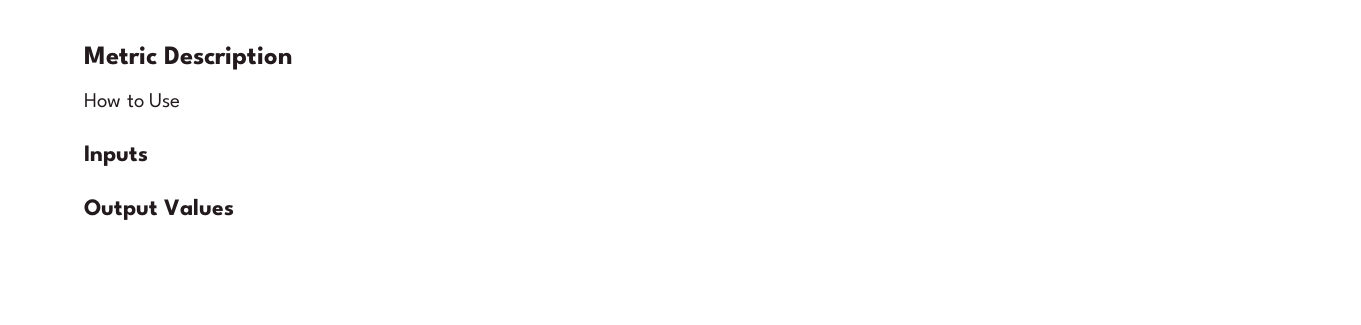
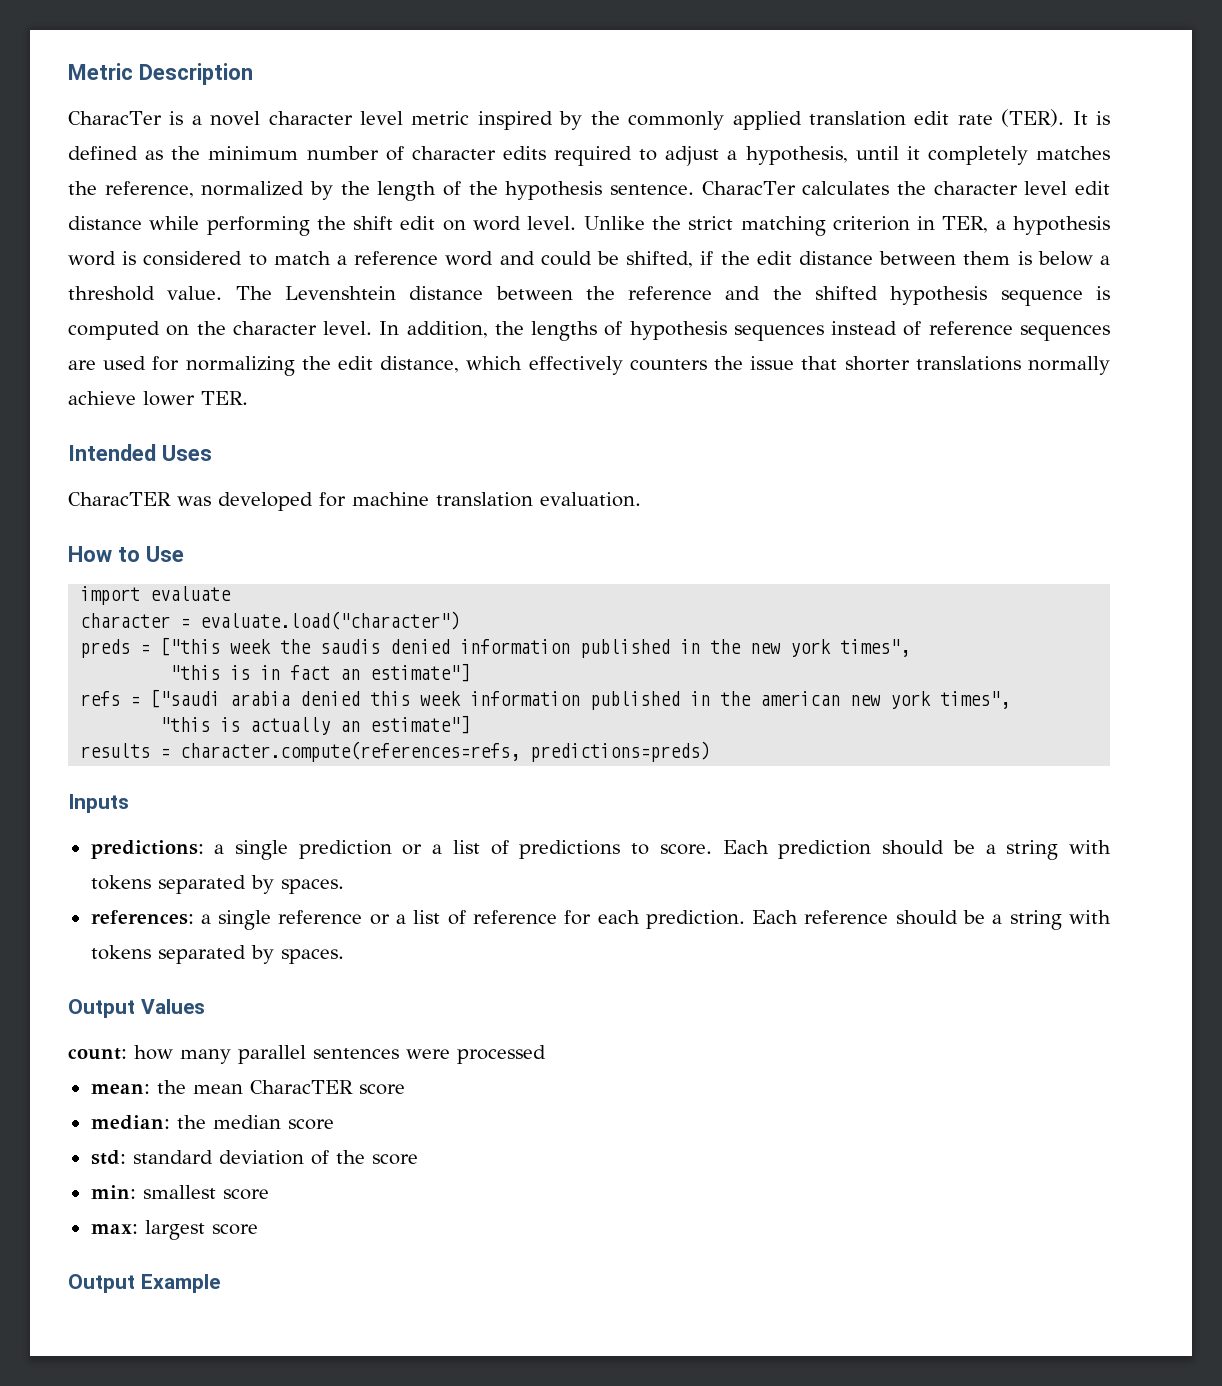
[84,93,181,108] [84,145,148,166] [84,198,235,220] How to Use // Inputs // Output Values -> [68,109,1110,130] [68,146,1110,166] [68,181,1110,201] [68,216,1110,236] [68,251,1111,268] [68,286,1110,306] [68,321,1110,341] [68,356,1111,376] [68,391,248,406] [68,444,212,461] [68,492,641,511] [68,546,184,562] [80,586,232,605] [80,611,461,630] [80,637,911,658] [170,663,471,682] [80,689,1011,710] [160,715,471,735] [80,741,711,762] [68,794,129,813] [90,840,1112,860] [90,875,344,894] [90,910,1112,930] [90,945,344,964] [68,999,205,1018] [68,1045,546,1064] [90,1080,405,1095] [90,1115,334,1130] [90,1150,418,1165] [90,1185,269,1200] [90,1220,258,1240] [68,1274,220,1293] CharacTer is a novel character level metric inspired by the commonly applied translation edit rate (TER). It is defined as the minimum number of character edits required to adjust a hypothesis, until it completely matches the reference, normalized by the length of the hypothesis sentence. CharacTer calculates the character level edit distance while performing the shift edit on word level. Unlike the strict matching criterion in TER, a hypothesis word is considered to match a reference word and could be shifted, if the edit distance between them is below a threshold value. The Levenshtein distance between the reference and the shifted hypothesis sequence is computed on the character level. In addition, the lengths of hypothesis sequences instead of reference sequences are used for normalizing the edit distance, which effectively counters the issue that shorter translations normally achieve lower TER. // Intended Uses // CharacTER was developed for machine translation evaluation. // How to Use // import evaluate // character = evaluate.load("character") // preds = ["this week the saudis denied information published in the new york times", // "this is in fact an estimate"] // refs = ["saudi arabia denied this week information published in the american new york times", // "this is actually an estimate"] // results = character.compute(references=refs, predictions=preds) // Inputs // predictions: a single prediction or a list of predictions to score. Each prediction should be a string with tokens separated by spaces. // references: a single reference or a list of reference for each prediction. Each reference should be a string with tokens separated by spaces. // Output Values // count: how many parallel sentences were processed // mean: the mean CharacTER score // median: the median score // std: standard deviation of the score // min: smallest score // max: largest score // Output Example

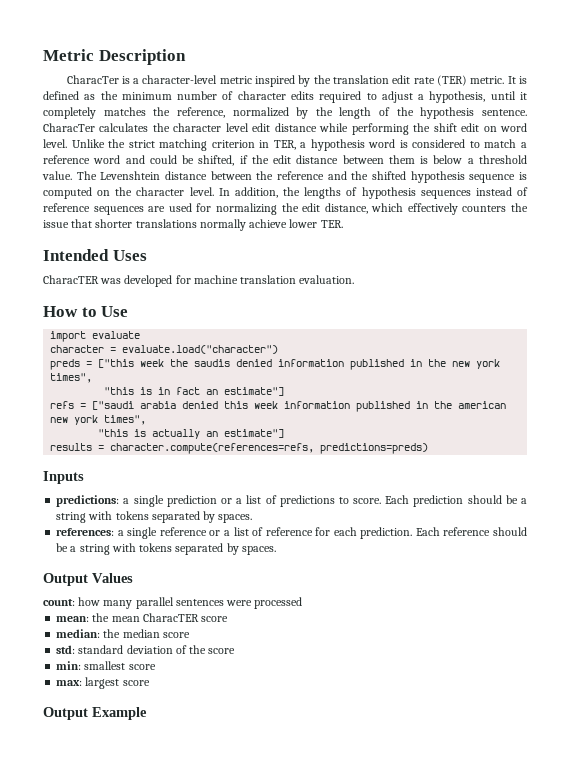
[210,111,404,126] novel character level -> [142,75,218,84] character-level
[628,111,802,130] commonly applied -> (331, 79) none
[1001,109,1065,127] (TER). -> [437,75,505,86] (TER) metric.

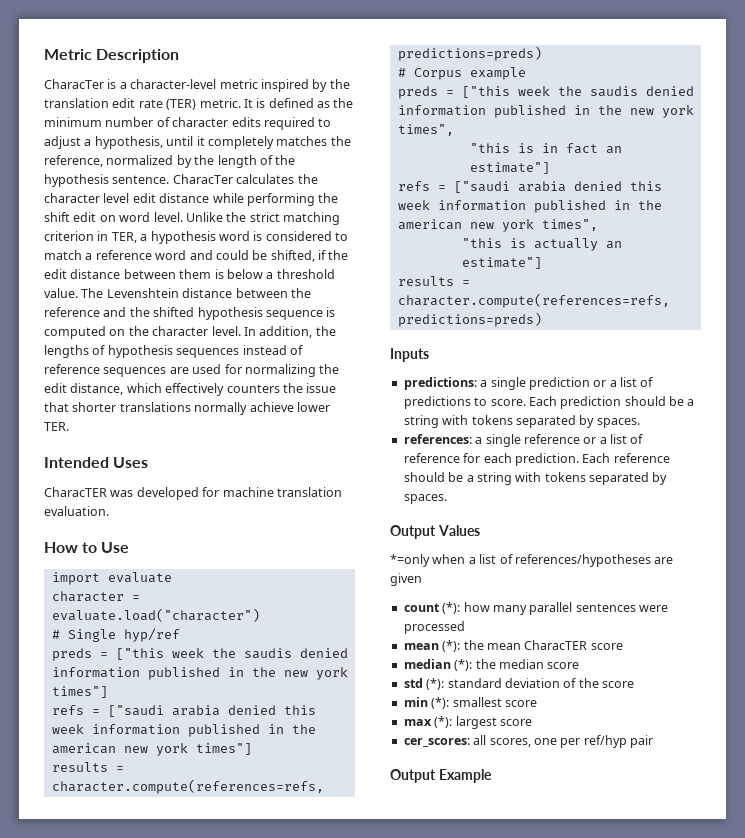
(279, 349) none -> [51,628,180,642] [51,648,348,661] [51,667,348,680] [51,686,108,698] [51,705,316,717] [51,724,316,737] [51,743,252,756] [51,762,124,772] [51,779,324,794] [397,46,542,61] [397,67,526,80] // # Single hyp/ref // preds = ["this week the saudis denied information published in the new york times"] // refs = ["saudi arabia denied this week information published in the american new york times"] // results = character.compute(references=refs, predictions=preds) // # Corpus example
[43,599,75,606] count: -> [390,554,674,567] [390,573,422,586] [403,602,461,614] *=only when a list of references/hypotheses are given // count (*):
[56,616,90,622] mean: -> [403,640,461,652] mean (*):
[56,629,101,638] median: -> [403,659,473,671] median (*):
[56,645,76,654] std: -> [403,678,445,690] std (*):
[56,661,82,670] min: -> [403,697,450,709] min (*):
[56,680,83,686] max: -> [403,716,453,728] max (*):
(150, 683) none -> [403,735,653,748] // cer_scores: all scores, one per ref/hyp pair

